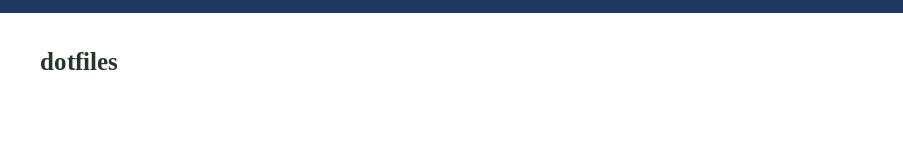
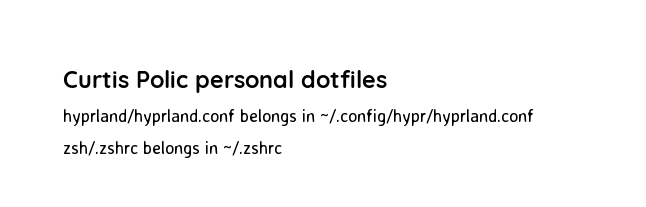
[40,52,118,70] dotfiles -> [63,70,387,93] [63,109,534,126] [63,141,282,158] Curtis Polic personal dotfiles // hyprland/hyprland.conf belongs in ~/.config/hypr/hyprland.conf // zsh/.zshrc belongs in ~/.zshrc

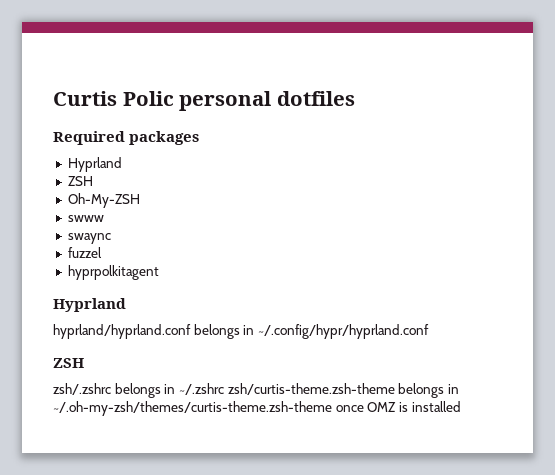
(387, 79) none -> [53,131,200,145] [67,157,122,172] [67,176,93,186] [67,193,140,208] [67,215,104,222] [67,233,111,244] [67,247,102,258] [67,265,159,280] [53,298,126,312] // Required packages // Hyprland // ZSH // Oh-My-ZSH // swww // swaync // fuzzel // hyprpolkitagent // Hyprland
(534, 117) none -> [53,358,84,368] // ZSH
(282, 148) none -> [227,383,459,398] [53,401,461,416] zsh/curtis-theme.zsh-theme belongs in ~/.oh-my-zsh/themes/curtis-theme.zsh-theme once OMZ is installed

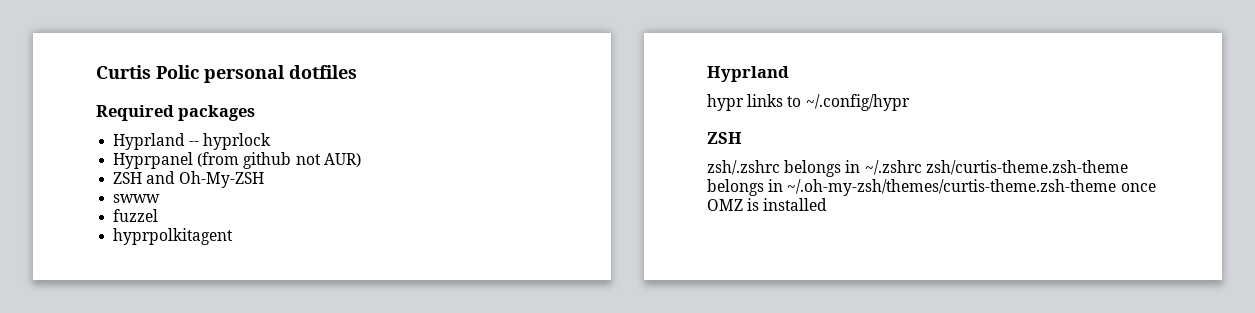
[67,176,93,186] // ZSH // -> [189,133,272,150] [113,152,361,169] [113,171,176,184] -- hyprlock // Hyprpanel (from github not AUR) // ZSH and
[67,233,111,244] // swaync -> (161, 198) none
[53,324,429,339] hyprland/hyprland.conf belongs in ~/.config/hypr/hyprland.conf -> [707,94,910,111] hypr links to ~/.config/hypr

